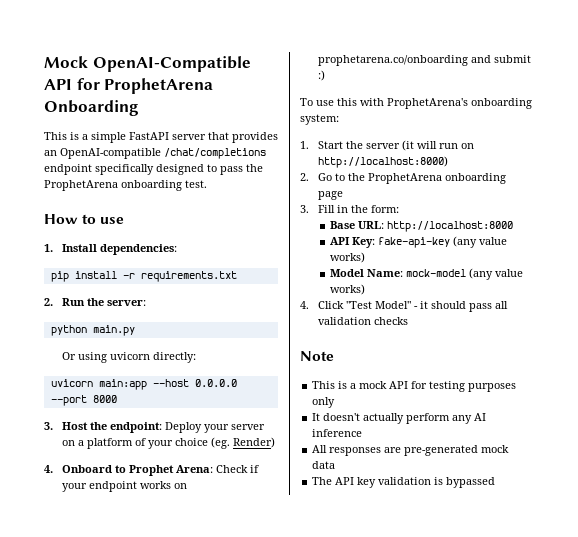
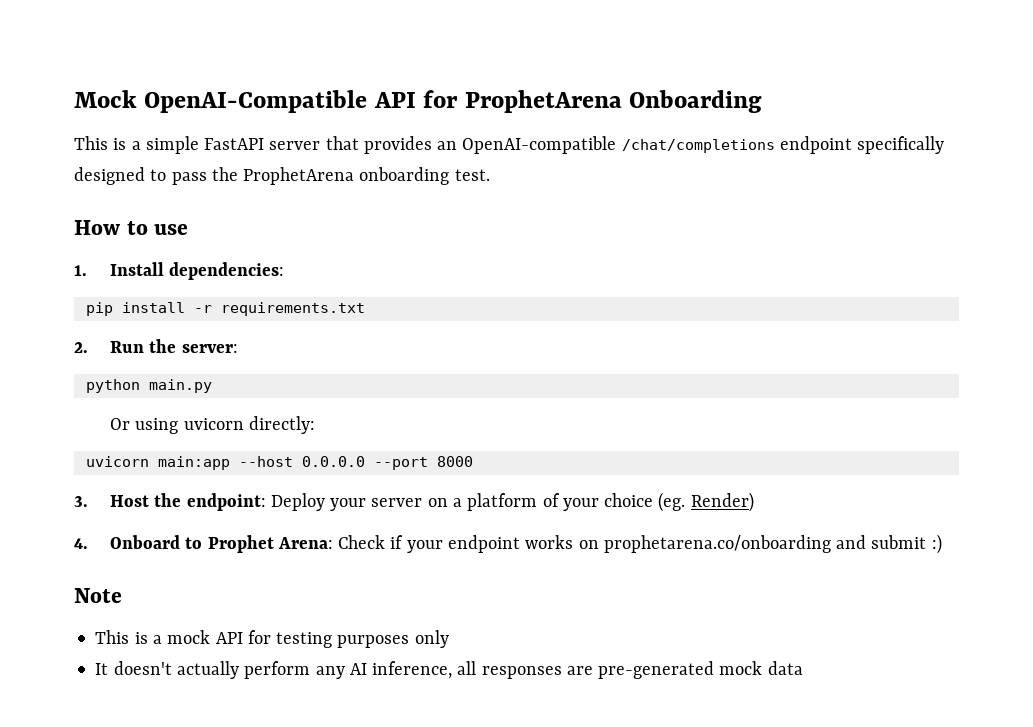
[300,98,532,109] [300,114,339,125] [300,140,475,151] [318,156,449,168] [300,173,507,184] [318,191,344,200] [300,205,400,213] [330,221,514,232] [330,236,508,248] [330,252,366,263] [330,268,524,280] [330,284,366,295] [300,301,509,312] [318,317,409,325] // To use this with ProphetArena's onboarding system: // 1. Start the server (it will run on http://localhost:8000) // 2. Go to the ProphetArena onboarding page // 3. Fill in the form: // Base URL: http://localhost:8000 // API Key: fake-api-key (any value works) // Model Name: mock-model (any value works) // 4. Click "Test Model" - it should pass all validation checks -> (942, 544) none
[312,429,363,437] [312,445,328,453] inference // All -> [372,661,477,679] inference, all
[312,477,496,488] // The API key validation is bypassed -> (803, 668) none

